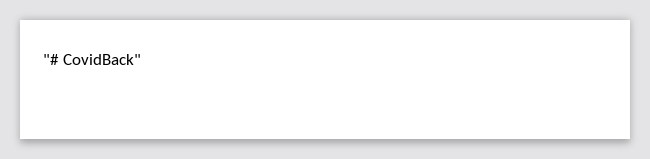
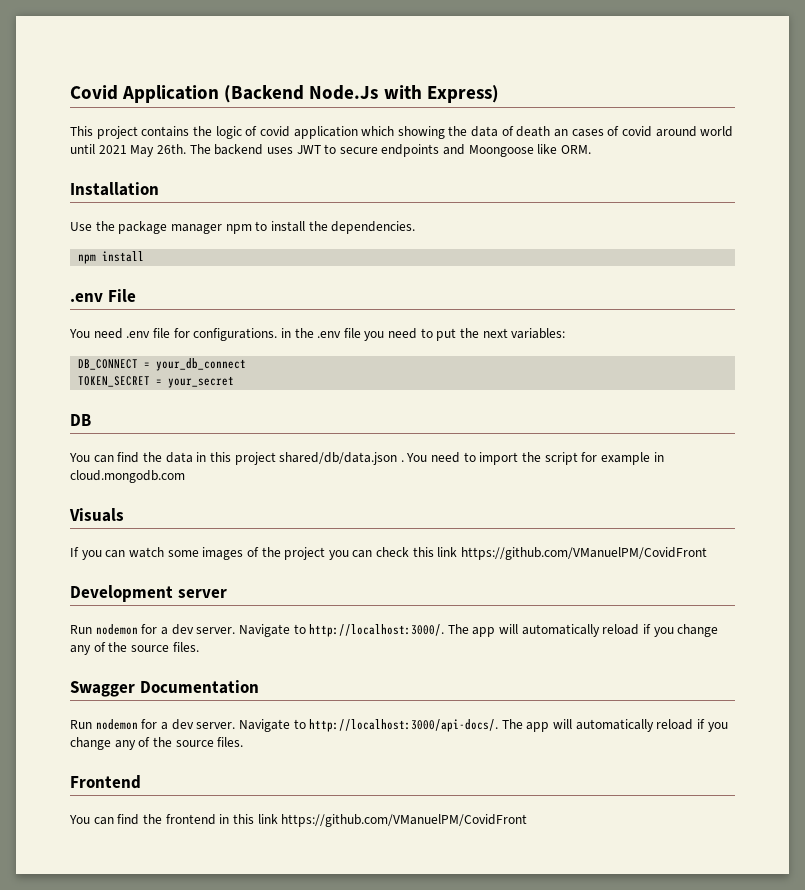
[43,54,141,65] "# CovidBack" -> [70,85,499,103] [70,126,734,139] [70,144,592,157] [70,182,159,196] [70,221,416,234] [78,251,145,264] [70,289,136,302] [69,328,566,341] [78,358,247,371] [78,376,235,388] [70,414,91,426] [69,452,664,465] [70,470,185,483] [69,508,124,522] [70,547,708,560] [70,585,227,602] [70,624,719,637] [70,642,199,655] [70,680,259,697] [70,719,728,732] [70,737,244,750] [70,775,141,789] [69,814,528,827] Covid Application (Backend Node.Js with Express) // This project contains the logic of covid application which showing the data of death an cases of covid around world until 2021 May 26th. The backend uses JWT to secure endpoints and Moongoose like ORM. // Installation // Use the package manager npm to install the dependencies. // npm install // .env File // You need .env file for configurations. in the .env file you need to put the next variables: // DB_CONNECT = your_db_connect // TOKEN_SECRET = your_secret // DB // You can find the data in this project shared/db/data.json . You need to import the script for example in cloud.mongodb.com // Visuals // If you can watch some images of the project you can check this link https://github.com/VManuelPM/CovidFront // Development server // Run nodemon for a dev server. Navigate to http://localhost:3000/. The app will automatically reload if you change any of the source files. // Swagger Documentation // Run nodemon for a dev server. Navigate to http://localhost:3000/api-docs/. The app will automatically reload if you change any of the source files. // Frontend // You can find the frontend in this link https://github.com/VManuelPM/CovidFront

